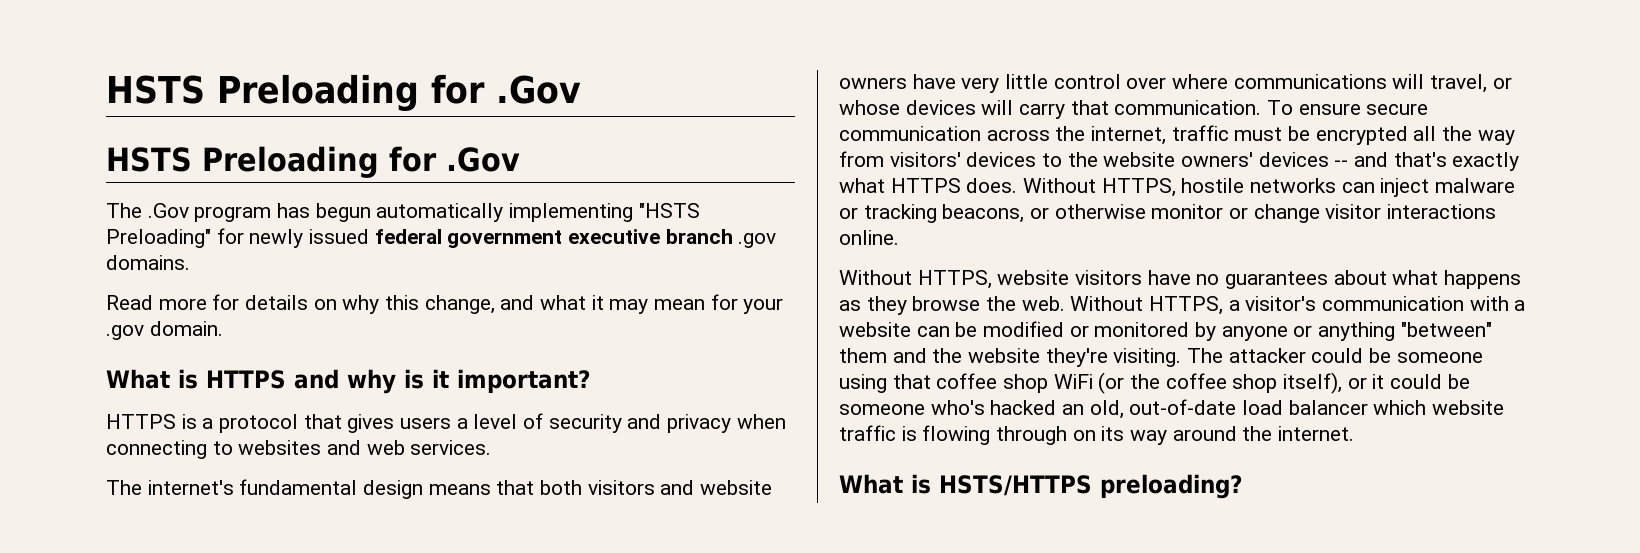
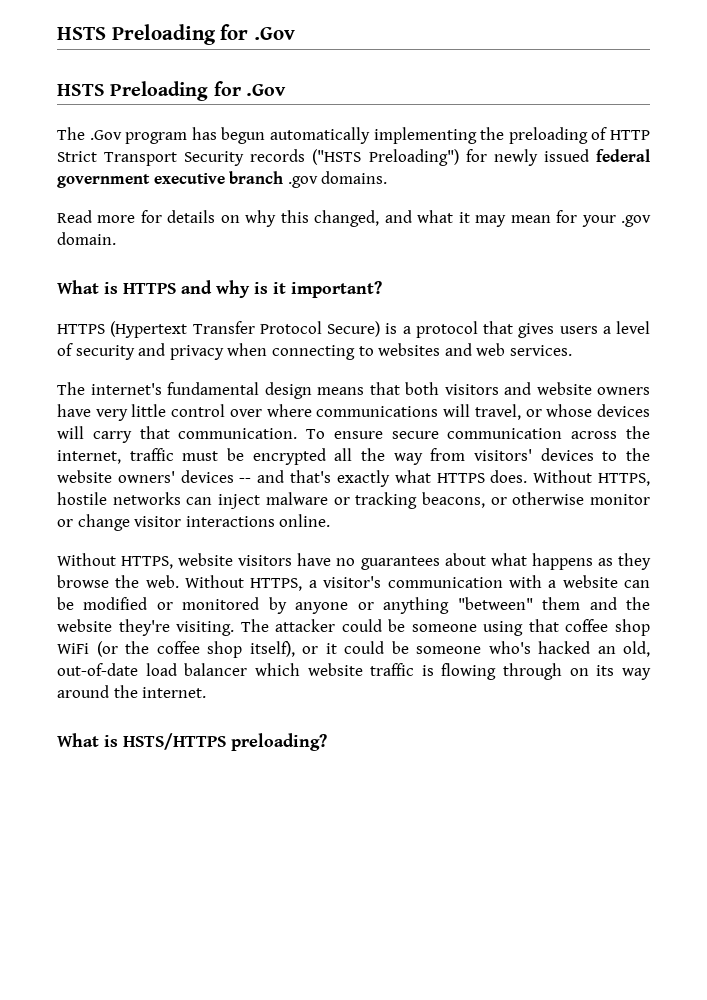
[638,203,700,218] [106,229,211,248] "HSTS Preloading" -> [480,127,651,144] [57,149,459,166] the preloading of HTTP Strict Transport Security records ("HSTS Preloading")
[424,295,495,314] change, -> [314,210,380,227] changed,
(176, 421) none -> [110,321,380,338] (Hypertext Transfer Protocol Secure)

